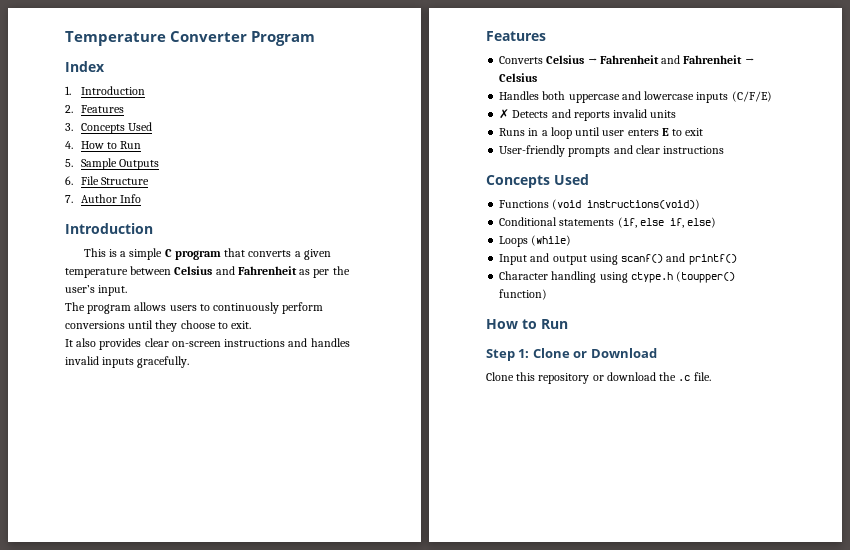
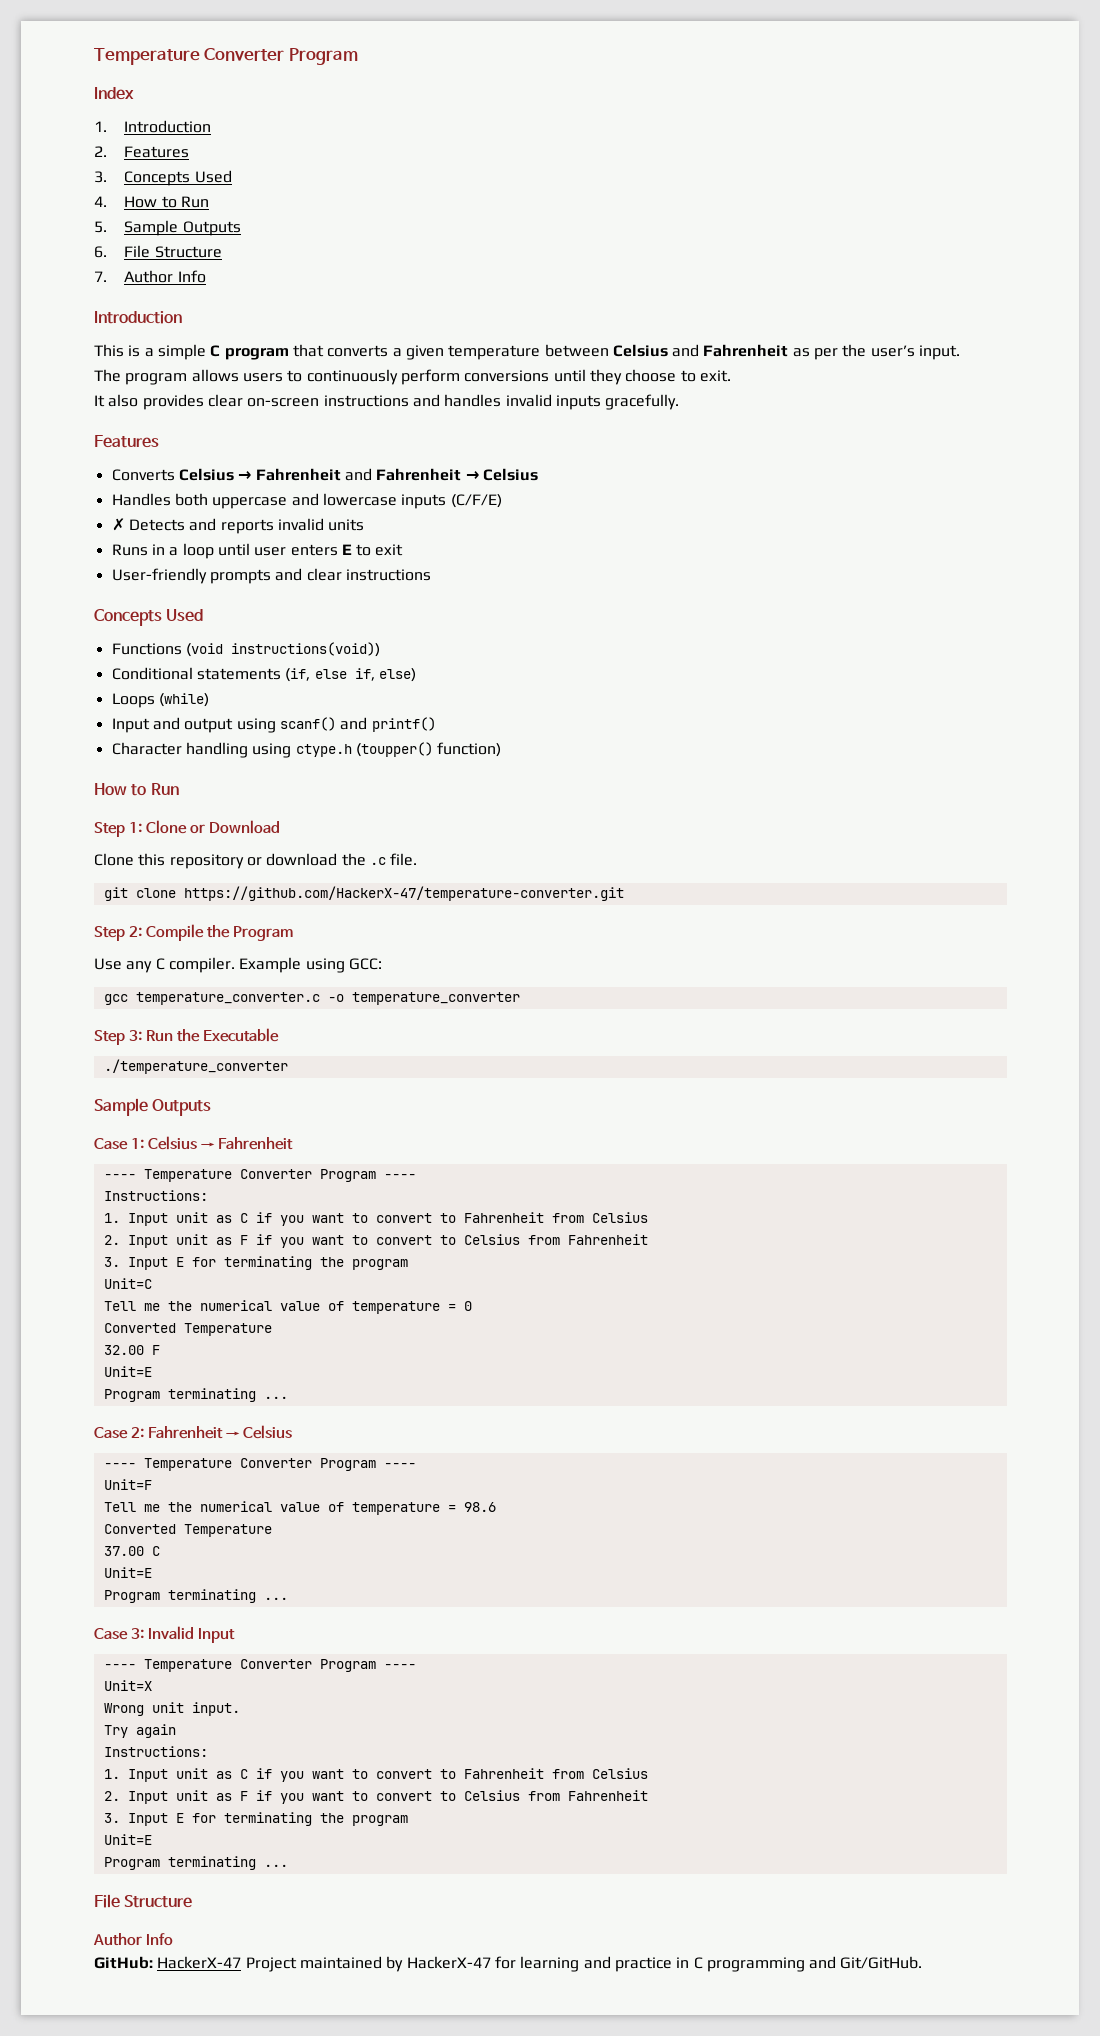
(711, 376) none -> [103,886,624,901] [94,924,294,941] [94,957,382,973] [103,992,520,1005] [94,1028,280,1045] [103,1059,288,1074] [94,1098,212,1116] [94,1136,294,1150] [103,1169,416,1182] [103,1190,208,1201] [103,1212,648,1226] [103,1234,648,1248] [103,1256,408,1270] [103,1278,152,1289] [103,1300,472,1314] [103,1323,272,1336] [103,1345,160,1355] [103,1366,152,1377] [103,1388,288,1402] [94,1425,293,1439] [103,1458,416,1471] [103,1479,152,1490] [103,1501,496,1515] [103,1524,272,1537] [103,1546,160,1556] [103,1567,152,1578] [103,1589,288,1603] [94,1626,236,1643] [103,1659,416,1672] [103,1680,152,1691] [103,1702,240,1716] [103,1724,176,1738] [103,1746,208,1757] [103,1768,648,1782] [103,1790,648,1804] [103,1812,408,1826] [103,1834,152,1845] [103,1856,288,1870] [94,1894,193,1908] [93,1933,174,1946] [94,1956,923,1972] // git clone https://github.com/HackerX-47/temperature-converter.git // Step 2: Compile the Program // Use any C compiler. Example using GCC: // gcc temperature_converter.c -o temperature_converter // Step 3: Run the Executable // ./temperature_converter // Sample Outputs // Case 1: Celsius → Fahrenheit // ---- Temperature Converter Program ---- // Instructions: // 1. Input unit as C if you want to convert to Fahrenheit from Celsius // 2. Input unit as F if you want to convert to Celsius from Fahrenheit // 3. Input E for terminating the program // Unit=C // Tell me the numerical value of temperature = 0 // Converted Temperature // 32.00 F // Unit=E // Program terminating ... // Case 2: Fahrenheit → Celsius // ---- Temperature Converter Program ---- // Unit=F // Tell me the numerical value of temperature = 98.6 // Converted Temperature // 37.00 C // Unit=E // Program terminating ... // Case 3: Invalid Input // ---- Temperature Converter Program ---- // Unit=X // Wrong unit input. // Try again // Instructions: // 1. Input unit as C if you want to convert to Fahrenheit from Celsius // 2. Input unit as F if you want to convert to Celsius from Fahrenheit // 3. Input E for terminating the program // Unit=E // Program terminating ... // File Structure // Author Info // GitHub: HackerX-47 Project maintained by HackerX-47 for learning and practice in C programming and Git/GitHub.

